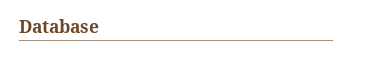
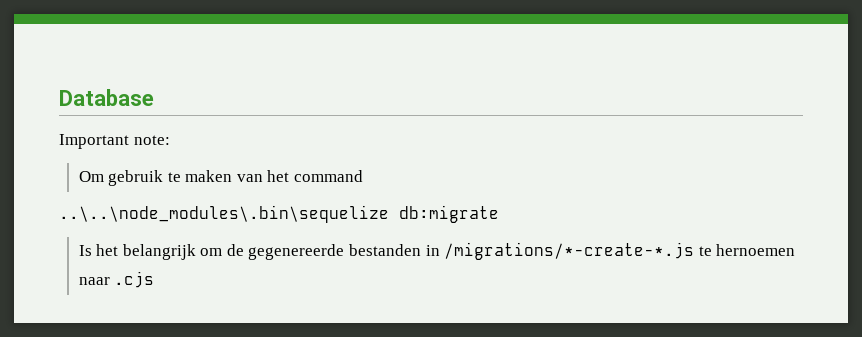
(99, 26) none -> [59,134,170,149] [78,170,364,186] [59,205,499,223] [78,242,796,260] [78,271,155,288] // Important note: // Om gebruik te maken van het command // ..\..\node_modules\.bin\sequelize db:migrate // Is het belangrijk om de gegenereerde bestanden in /migrations/*-create-*.js te hernoemen naar .cjs

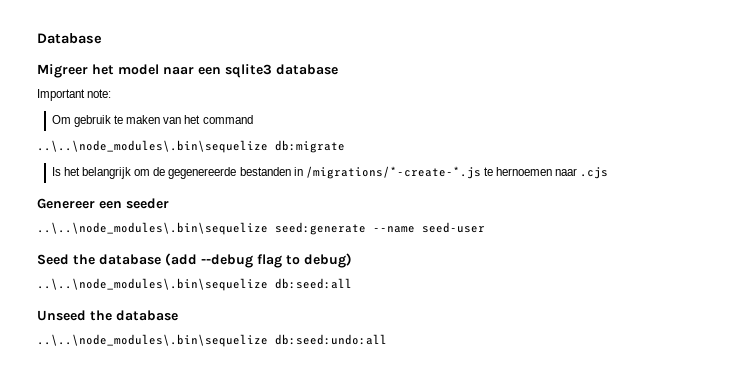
(154, 97) none -> [37,64,338,78] // Migreer het model naar een sqlite3 database
(155, 279) none -> [37,198,169,209] [37,222,485,235] [37,253,352,268] [37,278,352,291] [37,310,178,321] [37,334,387,347] // Genereer een seeder // ..\..\node_modules\.bin\sequelize seed:generate --name seed-user // Seed the database (add --debug flag to debug) // ..\..\node_modules\.bin\sequelize db:seed:all // Unseed the database // ..\..\node_modules\.bin\sequelize db:seed:undo:all

